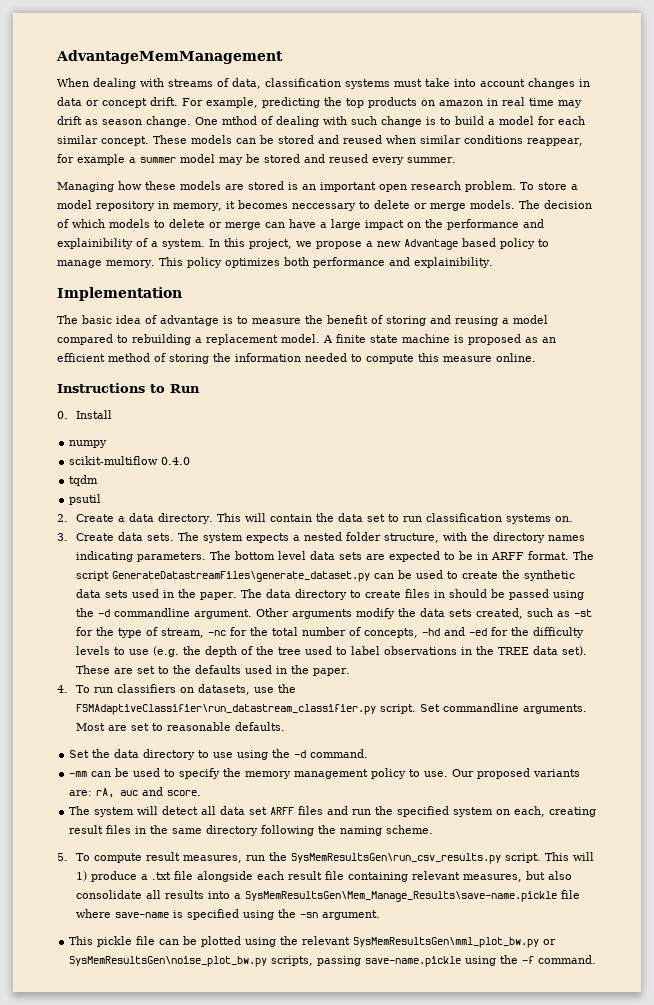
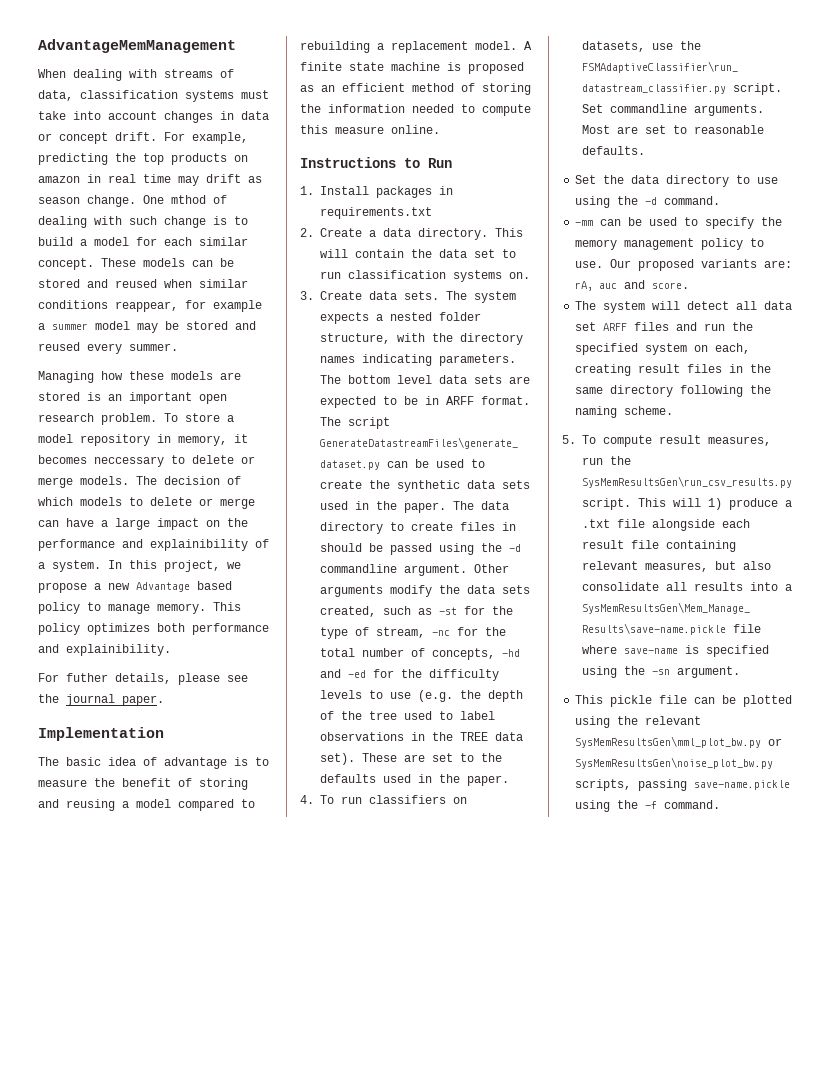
(493, 262) none -> [38,673,248,685] [38,694,164,706] // For futher details, please see the journal paper.
[57,411,68,419] 0. -> [300,186,314,195] 1.
[69,440,108,448] [69,456,191,465] [69,475,99,486] [69,494,102,505] // numpy // scikit-multiflow 0.4.0 // tqdm // psutil -> [376,186,453,198] [320,207,432,219] packages in requirements.txt

